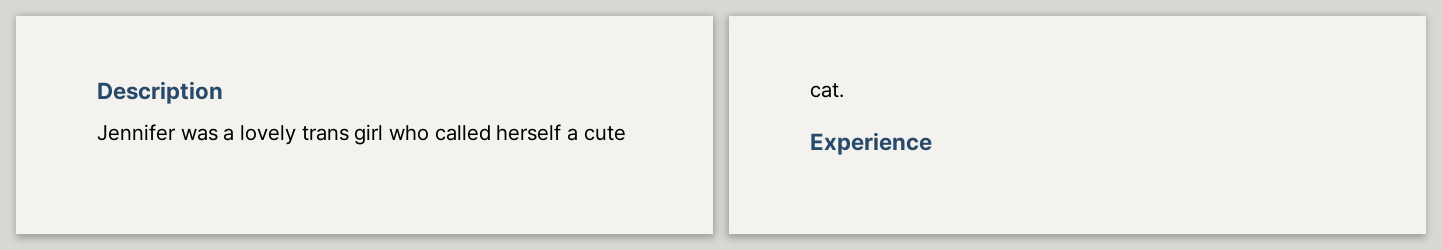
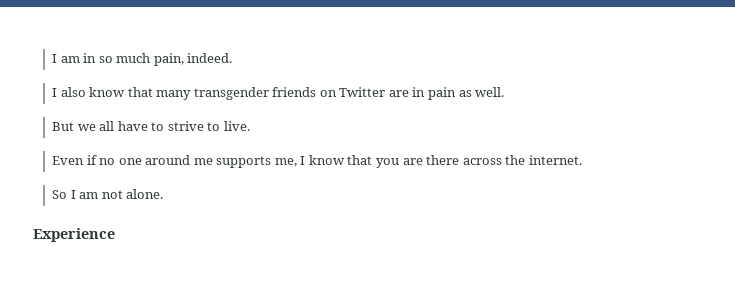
[97,81,223,104] [97,124,626,145] [810,83,844,98] Description // Jennifer was a lovely trans girl who called herself a cute cat. -> [52,53,233,66] [52,87,505,100] [52,121,250,131] [52,155,582,168] [52,189,164,199] I am in so much pain, indeed. // I also know that many transgender friends on Twitter are in pain as well. // But we all have to strive to live. // Even if no one around me supports me, I know that you are there across the internet. // So I am not alone.

